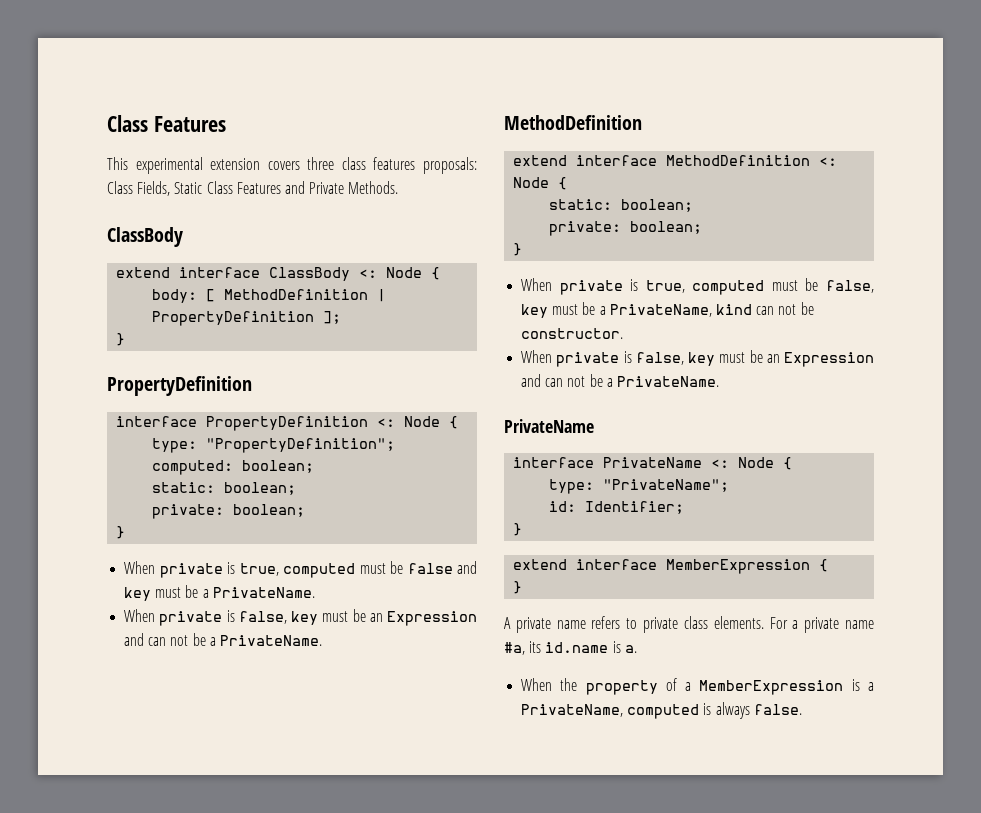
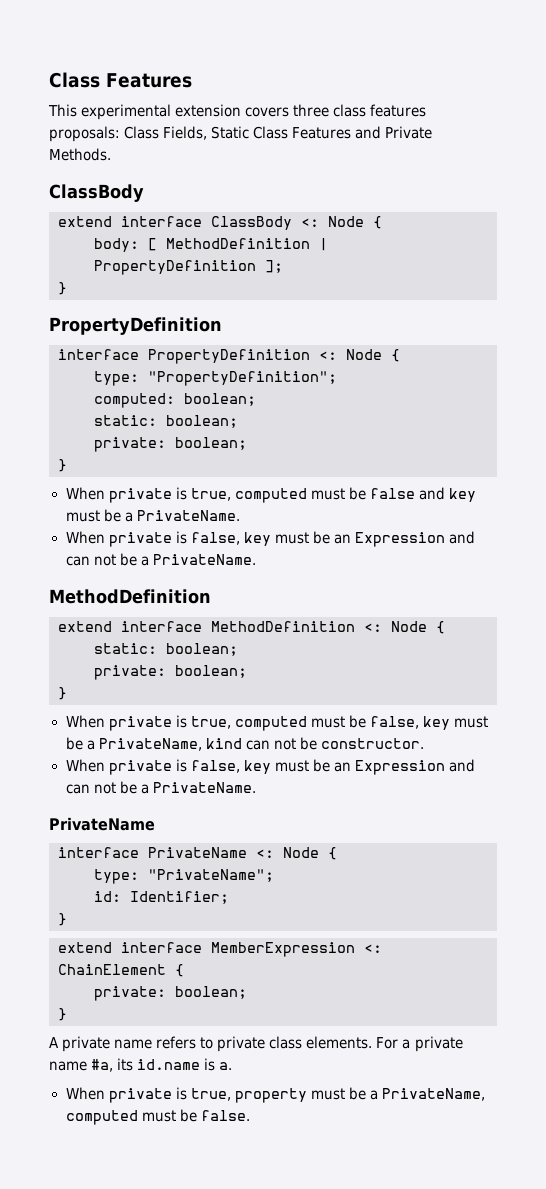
[819,559,829,572] { -> [364,944,382,953] [58,964,184,977] [94,986,247,1001] <: ChainElement { // private: boolean;
[560,678,860,695] the property of a MemberExpression is -> [108,1087,366,1103] private is true, property must be
[703,702,750,719] is always -> [141,1109,197,1122] must be

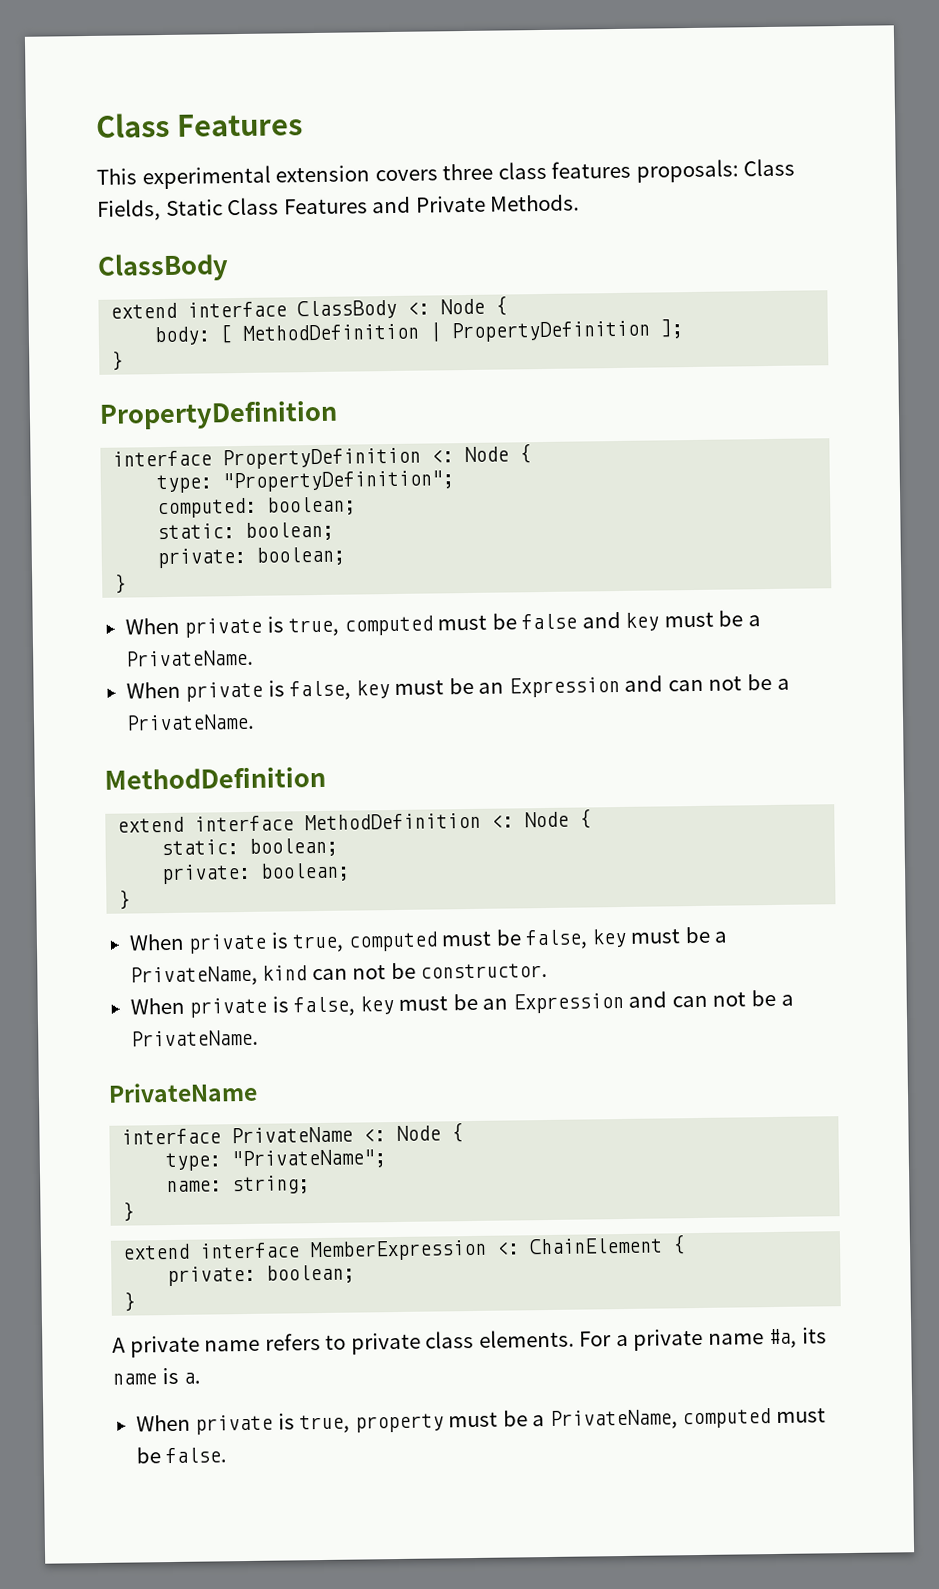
[94,891,229,904] id: Identifier; -> [166,1175,311,1195] name: string;
[137,1059,201,1070] id.name -> [112,1373,157,1385] name

